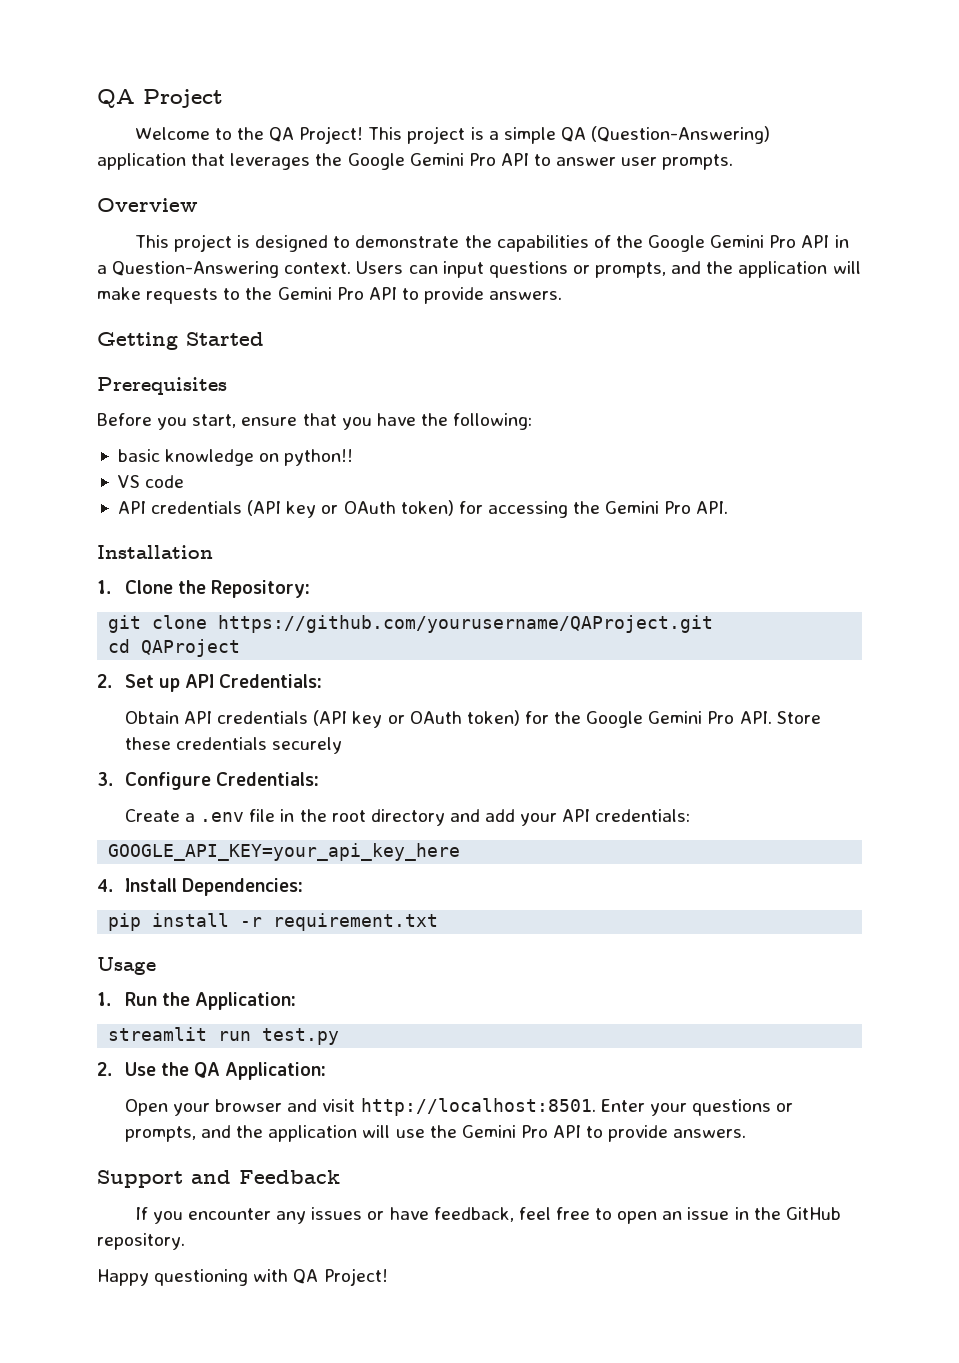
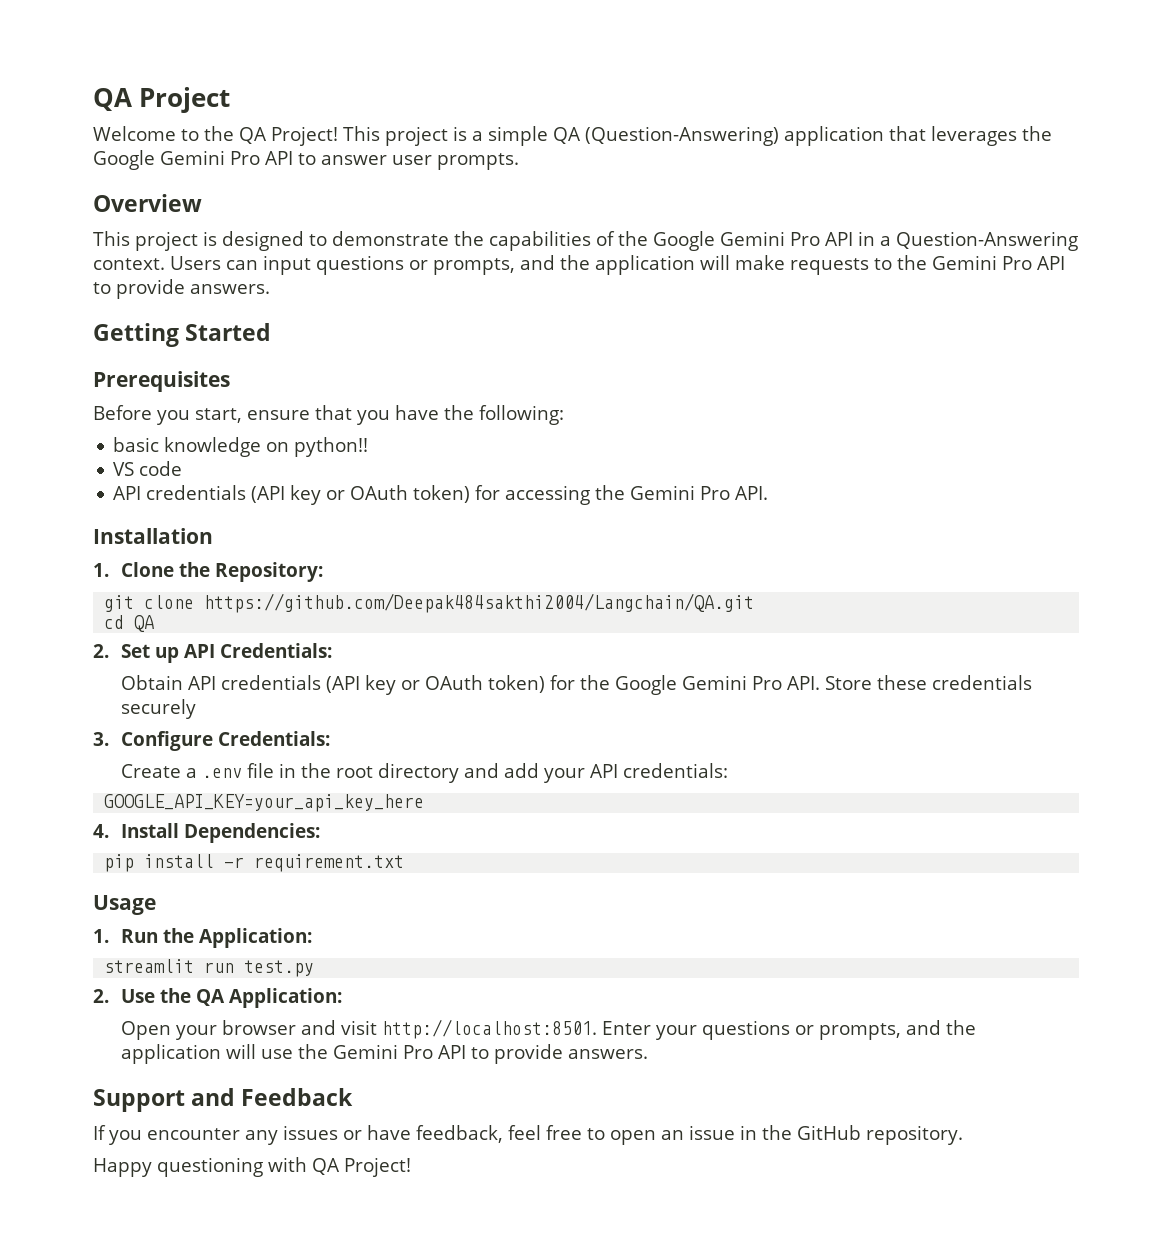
[218,615,714,633] https://github.com/yourusername/QAProject.git -> [204,593,755,613] https://github.com/Deepak484sakthi2004/Langchain/QA.git
[141,639,241,657] QAProject -> [134,615,155,632] QA

